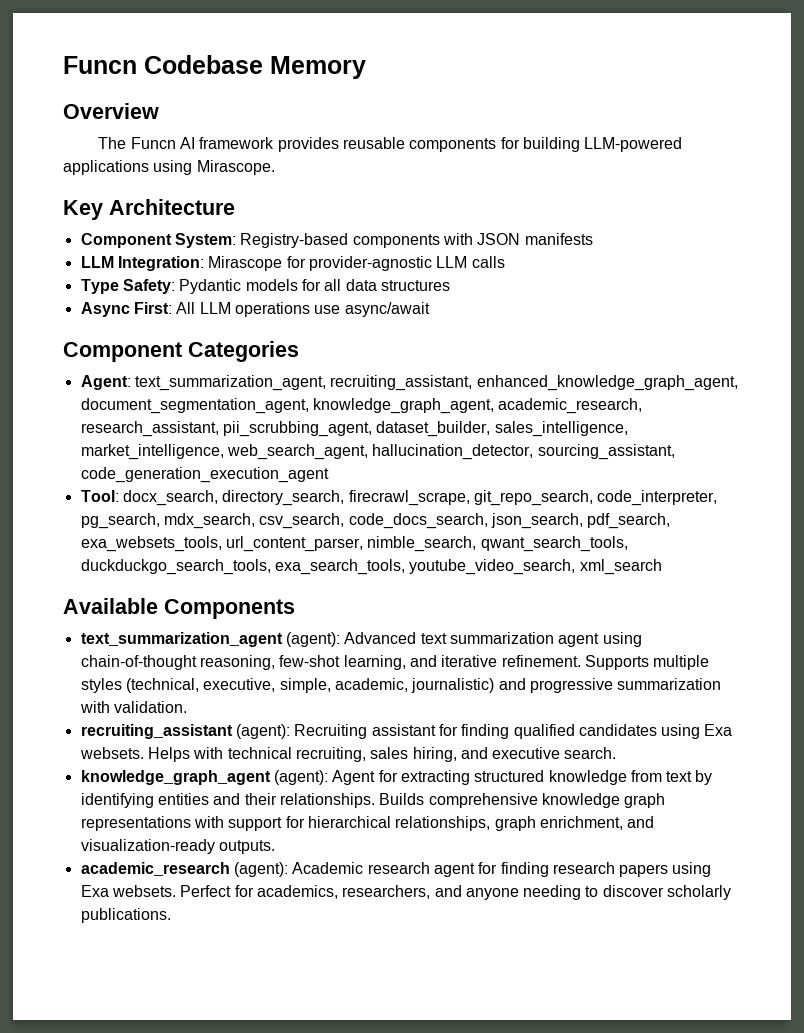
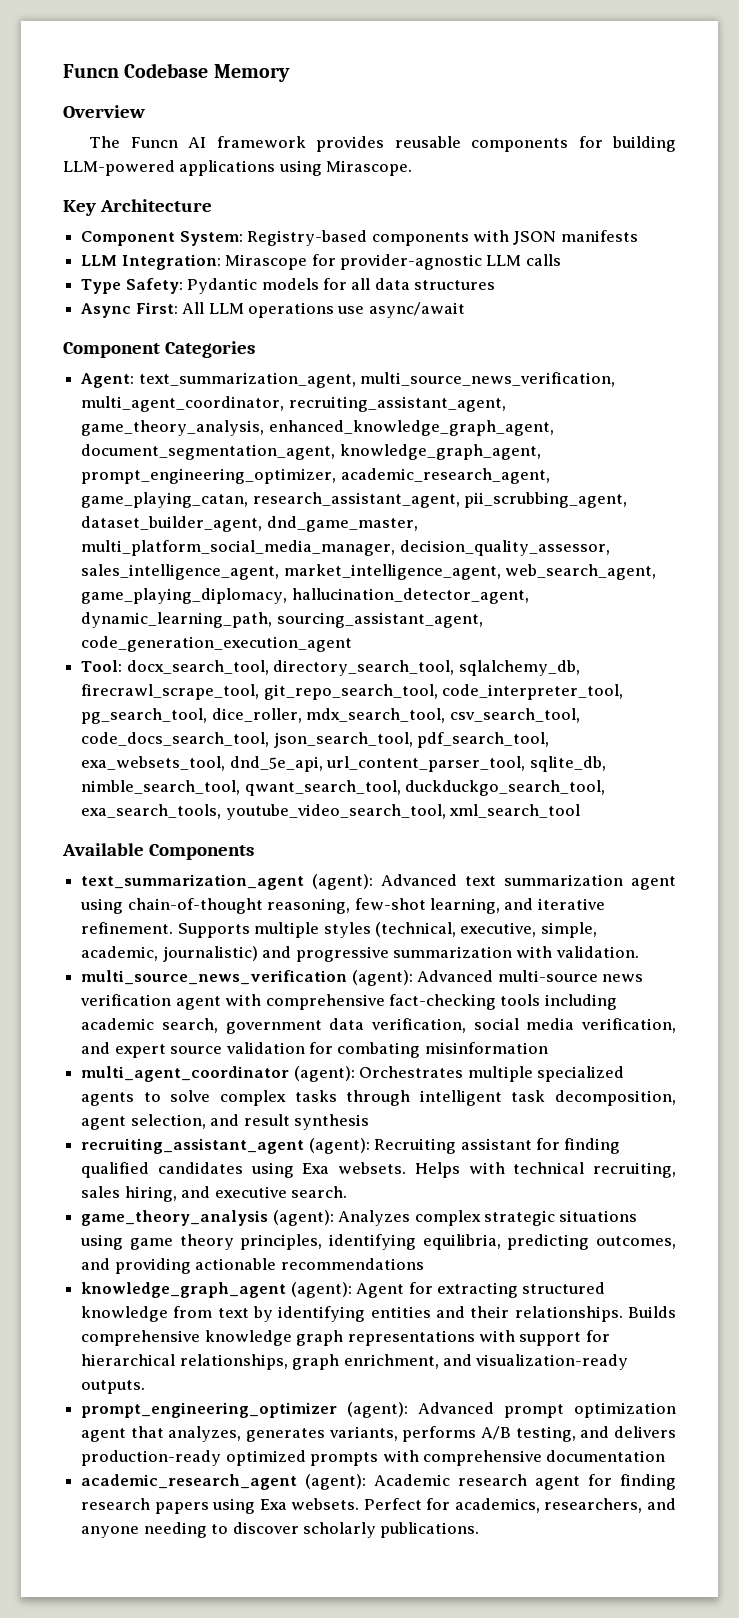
[330,375,738,391] [80,398,643,414] [80,421,628,437] [80,444,675,460] [80,467,329,483] [80,490,718,506] [80,513,671,529] [80,536,628,552] [80,559,662,575] recruiting_assistant, enhanced_knowledge_graph_agent, document_segmentation_agent, knowledge_graph_agent, academic_research, research_assistant, pii_scrubbing_agent, dataset_builder, sales_intelligence, market_intelligence, web_search_agent, hallucination_detector, sourcing_assistant, code_generation_execution_agent // Tool: docx_search, directory_search, firecrawl_scrape, git_repo_search, code_interpreter, pg_search, mdx_search, csv_search, code_docs_search, json_search, pdf_search, exa_websets_tools, url_content_parser, nimble_search, qwant_search_tools, duckduckgo_search_tools, exa_search_tools, youtube_video_search, xml_search -> [360,372,616,387] [81,396,506,412] [81,420,554,436] [81,444,541,460] [81,468,550,484] [81,492,628,508] [81,516,418,532] [81,540,610,556] [81,564,657,580] [81,588,529,604] [81,612,483,628] [81,636,353,652] [81,660,580,676] [81,684,624,700] [81,708,580,724] [81,732,550,748] [81,756,606,772] [81,780,606,796] [81,804,581,820] multi_source_news_verification, multi_agent_coordinator, recruiting_assistant_agent, game_theory_analysis, enhanced_knowledge_graph_agent, document_segmentation_agent, knowledge_graph_agent, prompt_engineering_optimizer, academic_research_agent, game_playing_catan, research_assistant_agent, pii_scrubbing_agent, dataset_builder_agent, dnd_game_master, multi_platform_social_media_manager, decision_quality_assessor, sales_intelligence_agent, market_intelligence_agent, web_search_agent, game_playing_diplomacy, hallucination_detector_agent, dynamic_learning_path, sourcing_assistant_agent, code_generation_execution_agent // Tool: docx_search_tool, directory_search_tool, sqlalchemy_db, firecrawl_scrape_tool, git_repo_search_tool, code_interpreter_tool, pg_search_tool, dice_roller, mdx_search_tool, csv_search_tool, code_docs_search_tool, json_search_tool, pdf_search_tool, exa_websets_tool, dnd_5e_api, url_content_parser_tool, sqlite_db, nimble_search_tool, qwant_search_tool, duckduckgo_search_tool, exa_search_tools, youtube_video_search_tool, xml_search_tool
[80,724,233,739] recruiting_assistant -> [81,970,643,986] [80,994,617,1010] [81,1018,677,1034] [81,1042,548,1058] [81,1066,624,1082] [81,1090,676,1106] [81,1114,369,1130] [81,1138,305,1154] multi_source_news_verification (agent): Advanced multi-source news verification agent with comprehensive fact-checking tools including academic search, government data verification, social media verification, and expert source validation for combating misinformation // multi_agent_coordinator (agent): Orchestrates multiple specialized agents to solve complex tasks through intelligent task decomposition, agent selection, and result synthesis // recruiting_assistant_agent
(617, 753) none -> [81,1210,638,1226] [80,1234,677,1250] [81,1258,424,1274] // game_theory_analysis (agent): Analyzes complex strategic situations using game theory principles, identifying equilibria, predicting outcomes, and providing actionable recommendations
[80,862,230,876] academic_research -> [81,1402,677,1418] [81,1426,676,1442] [81,1450,666,1466] [81,1474,298,1490] prompt_engineering_optimizer (agent): Advanced prompt optimization agent that analyzes, generates variants, performs A/B testing, and delivers production-ready optimized prompts with comprehensive documentation // academic_research_agent

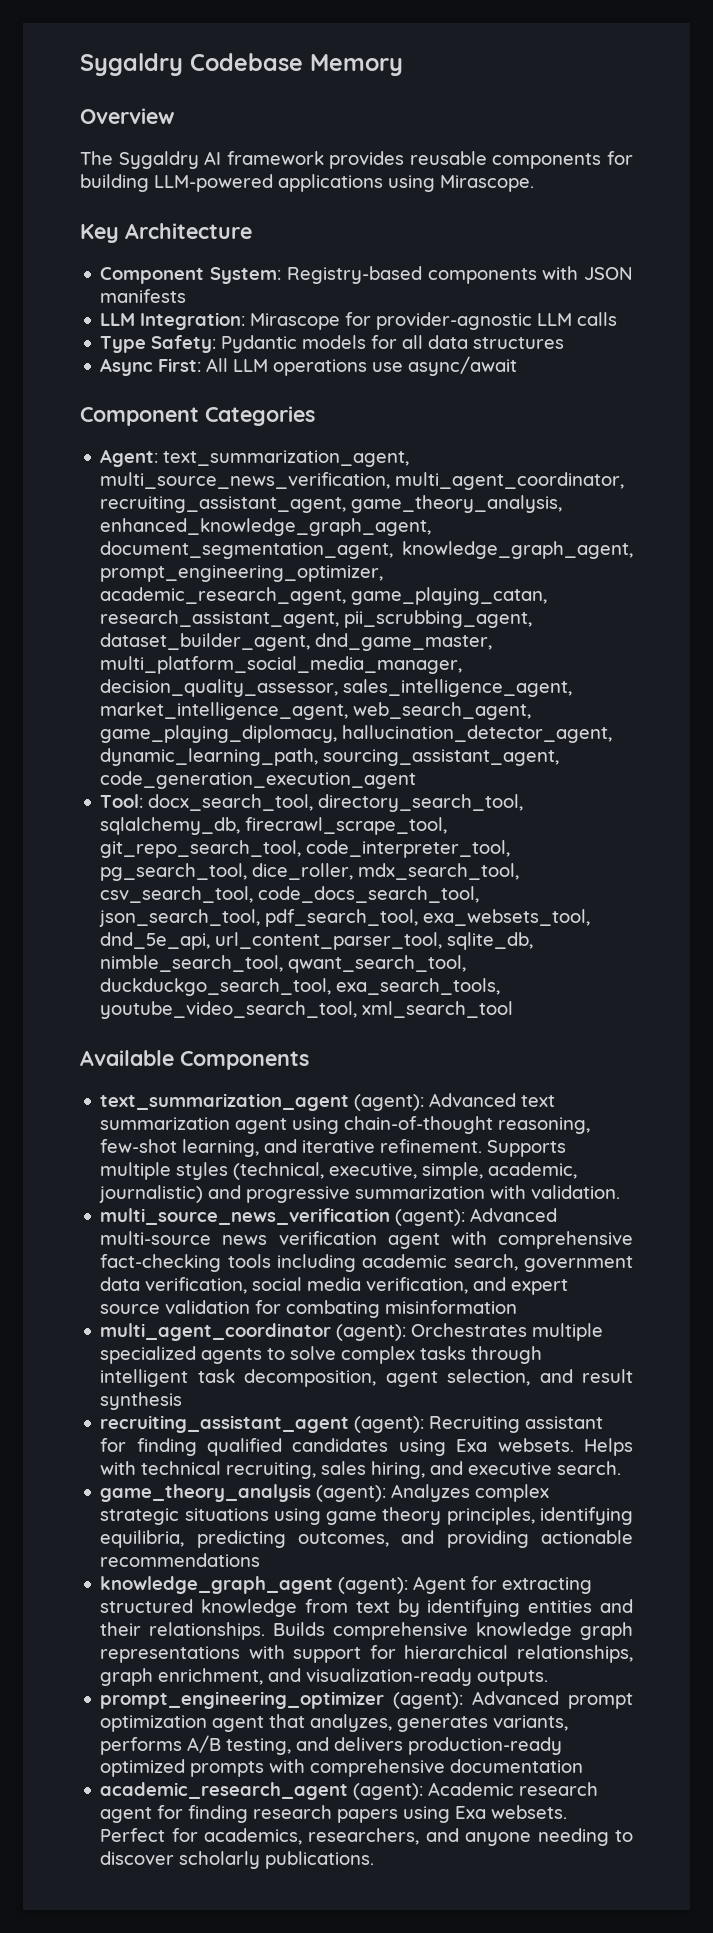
[63,64,119,78] Funcn -> [80,53,183,76] Sygaldry
[130,137,178,148] Funcn -> [118,151,199,169] Sygaldry

